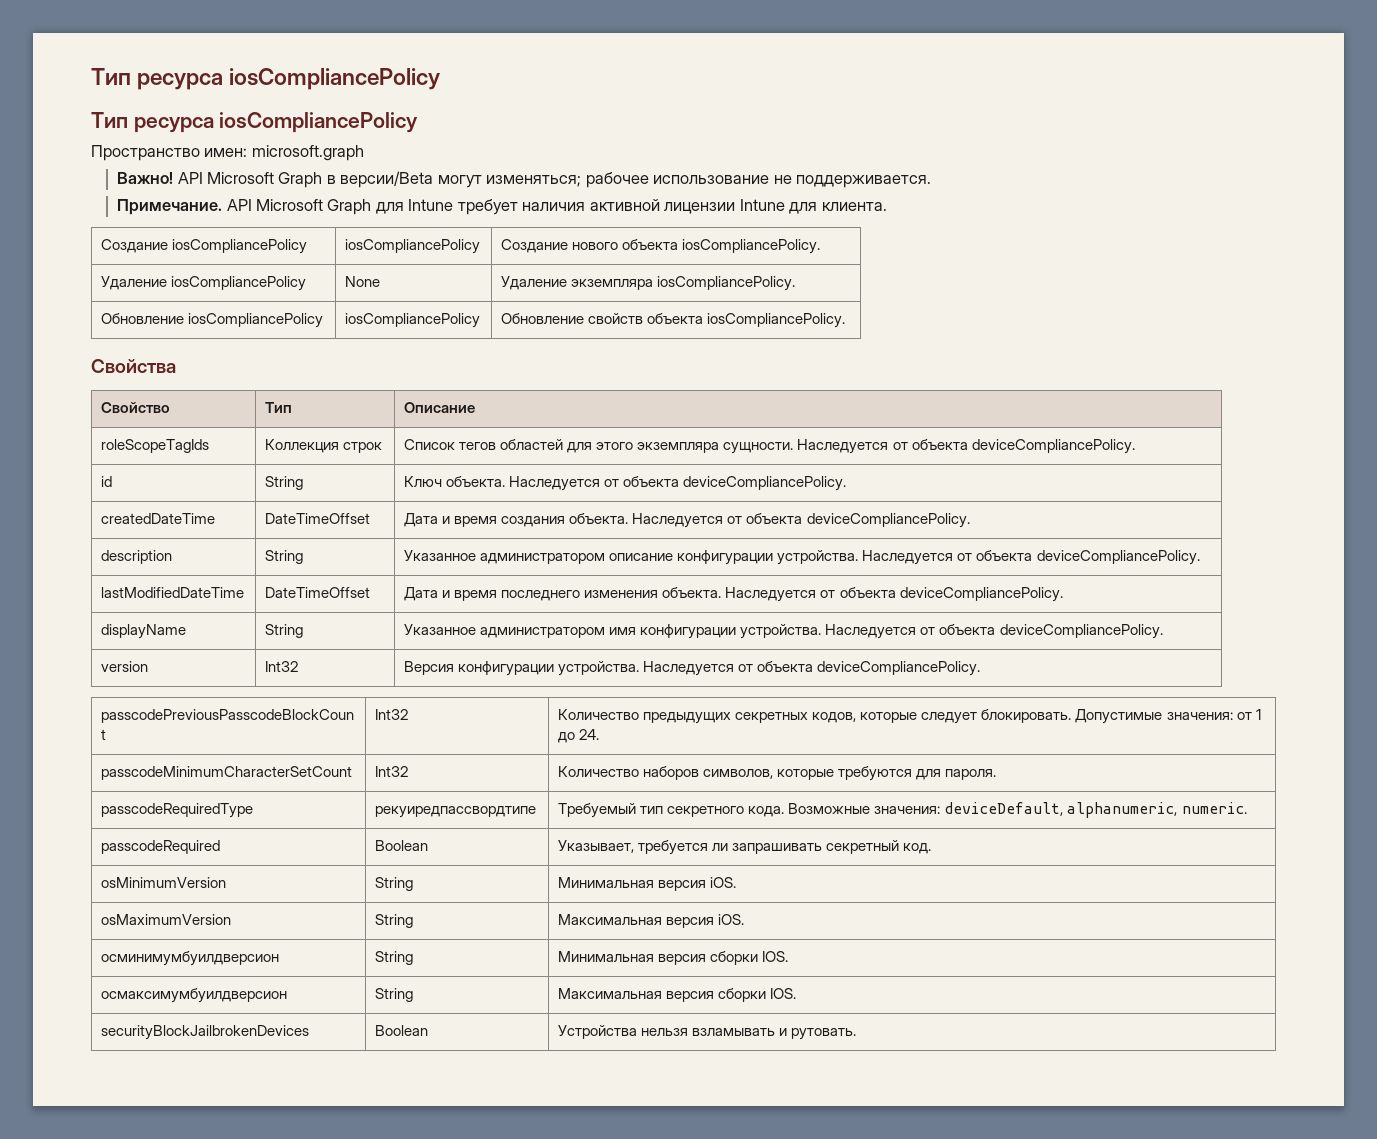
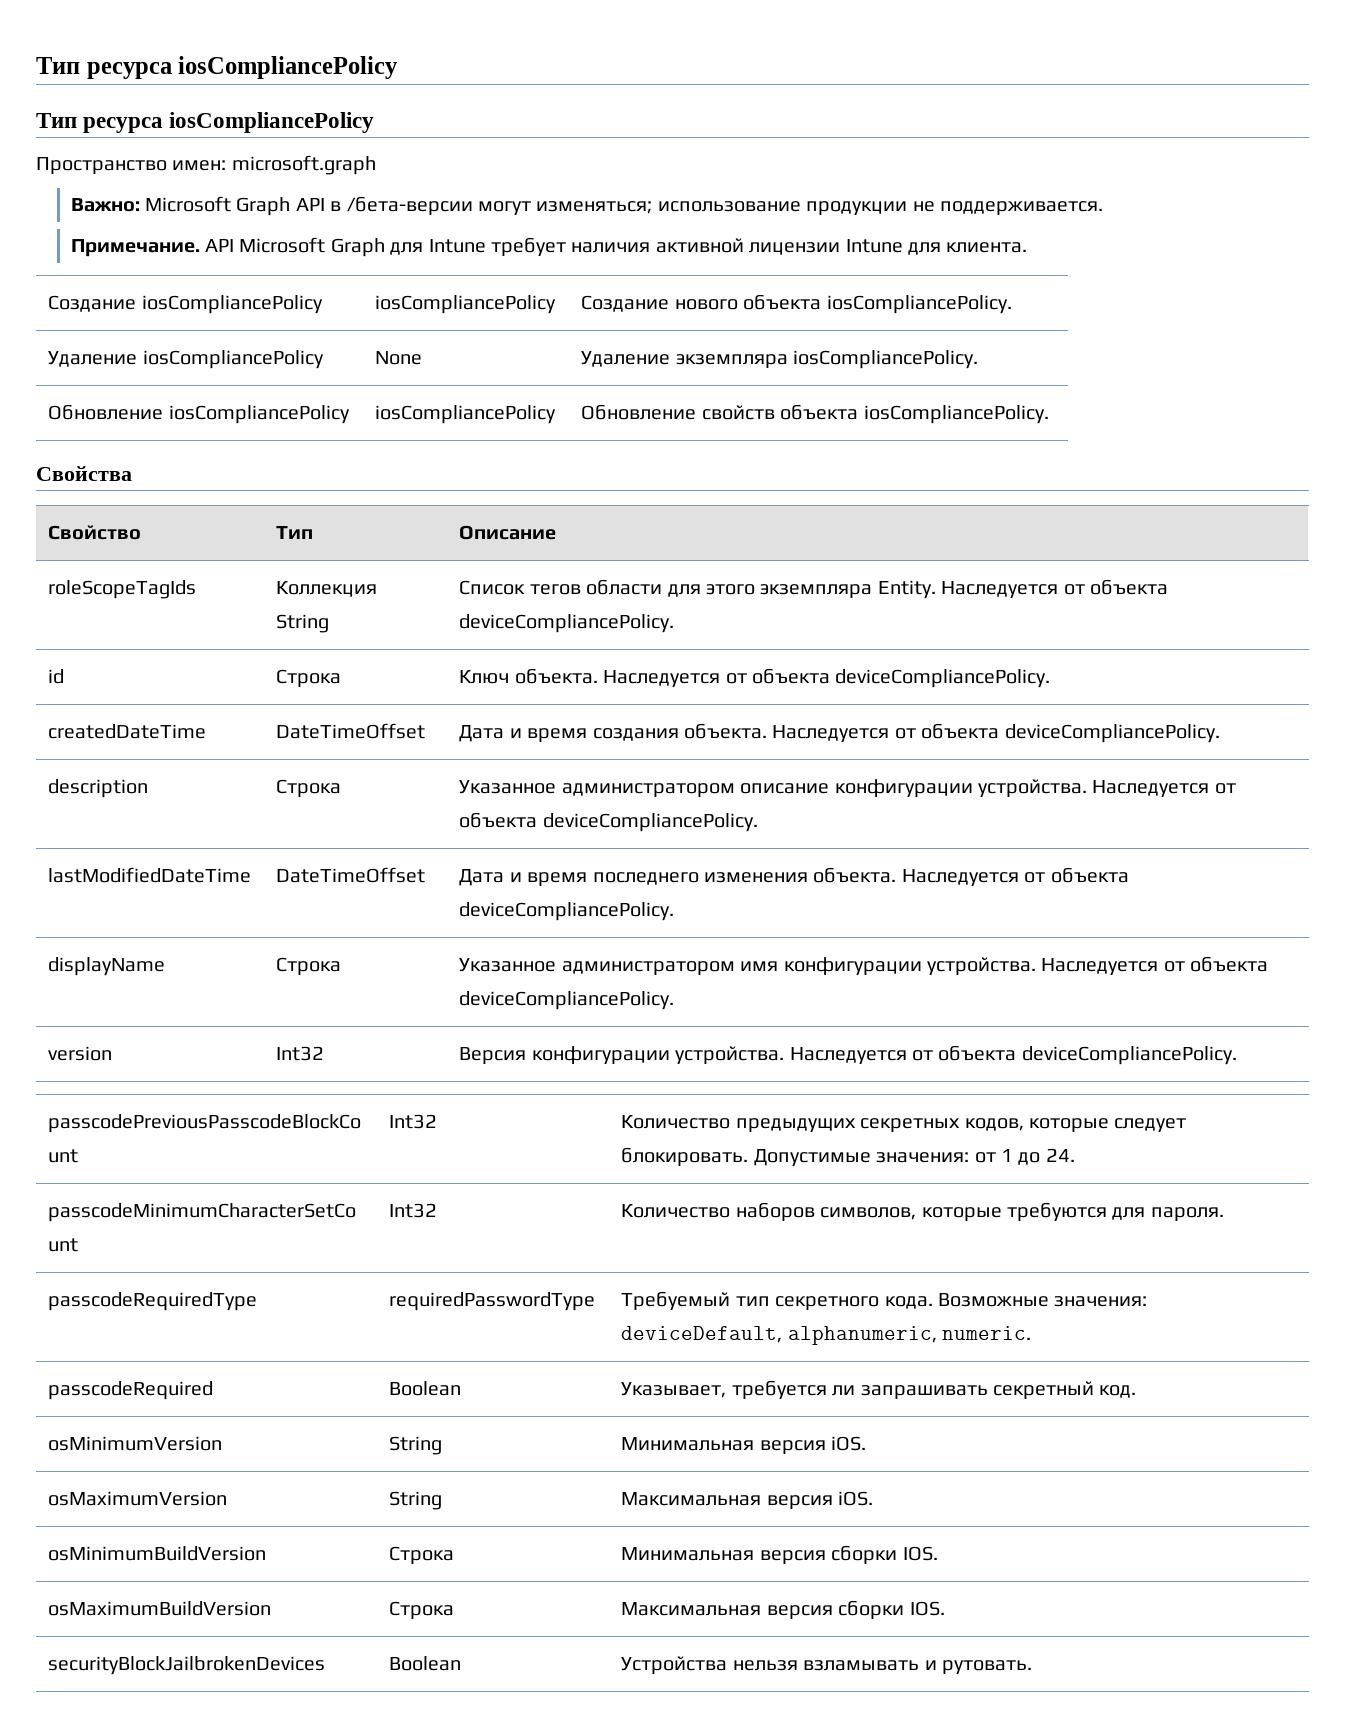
[117,171,770,188] Важно! API Microsoft Graph в версии/Beta могут изменяться; рабочее использование -> [70,196,908,216] Важно: Microsoft Graph API в /бета-версии могут изменяться; использование продукции
[343,442,383,453] строк -> [276,614,330,633] String
[500,439,564,450] областей -> [586,579,663,595] области
[723,442,794,454] сущности. -> [877,580,936,599] Entity.
[265,476,304,490] String -> [276,669,342,687] Строка
[265,550,304,564] String -> [276,779,342,797] Строка
[265,624,304,638] String -> [276,957,342,975] Строка
[375,806,537,818] рекуиредпассвордтипе -> [389,1292,596,1311] requiredPasswordType
[101,951,280,966] [375,951,414,965] осминимумбуилдверсион | String -> [48,1546,267,1561] [389,1546,455,1564] osMinimumBuildVersion | Строка
[101,988,288,1003] [375,988,414,1002] осмаксимумбуилдверсион | String -> [48,1601,272,1616] [389,1601,455,1619] osMaximumBuildVersion | Строка

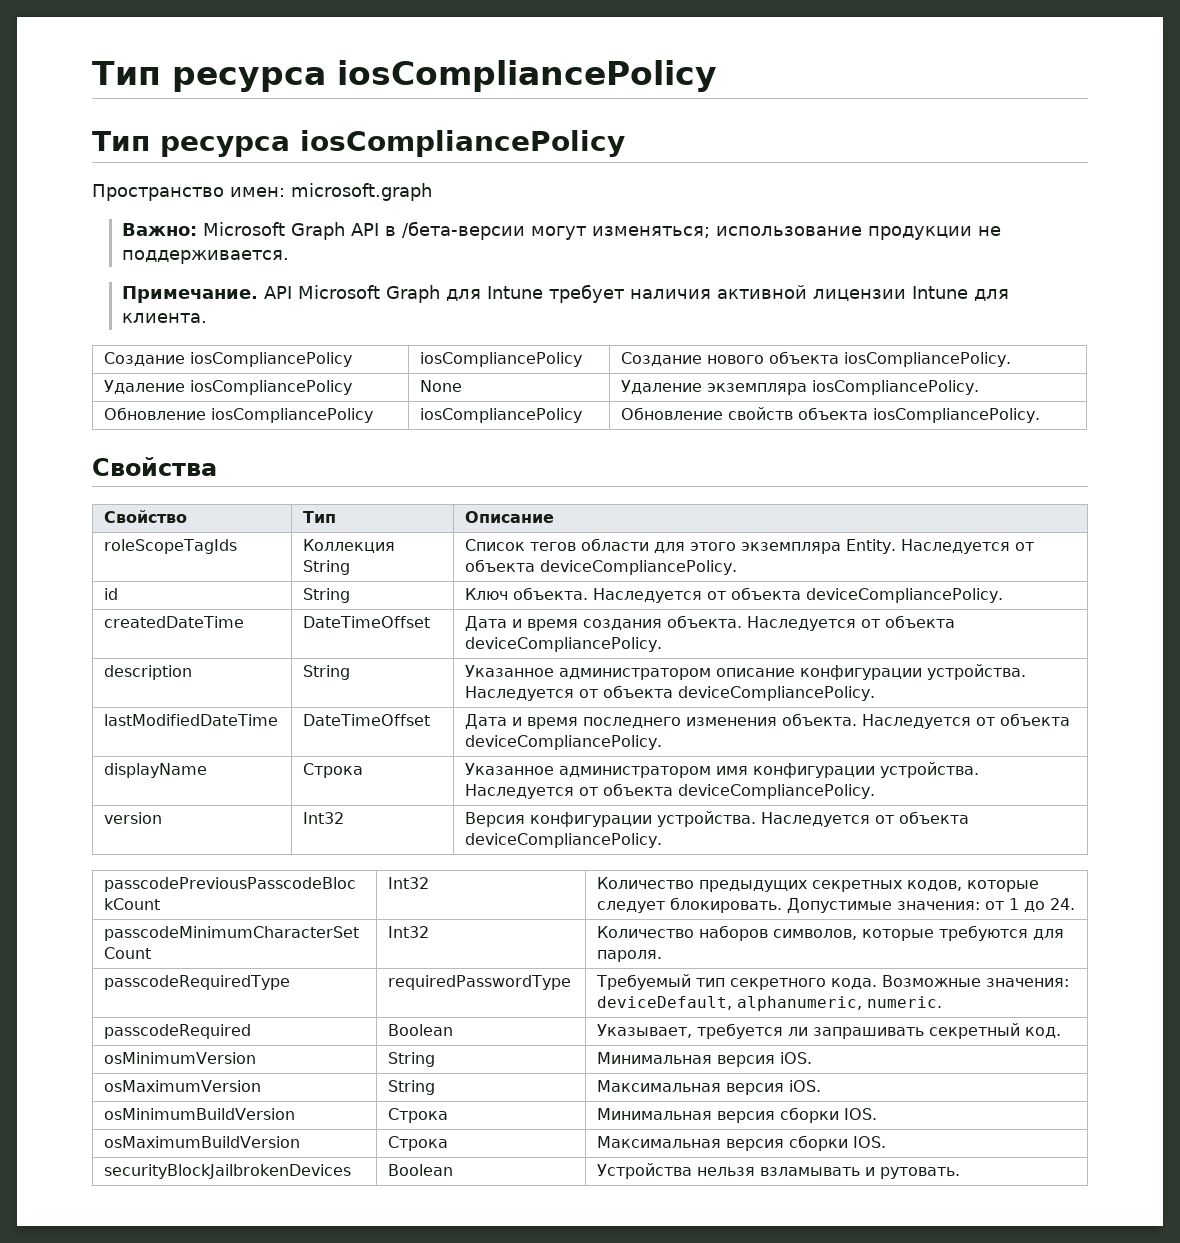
[276,669,342,687] Строка -> [303,588,351,603] String
[276,779,342,797] Строка -> [303,665,351,680] String

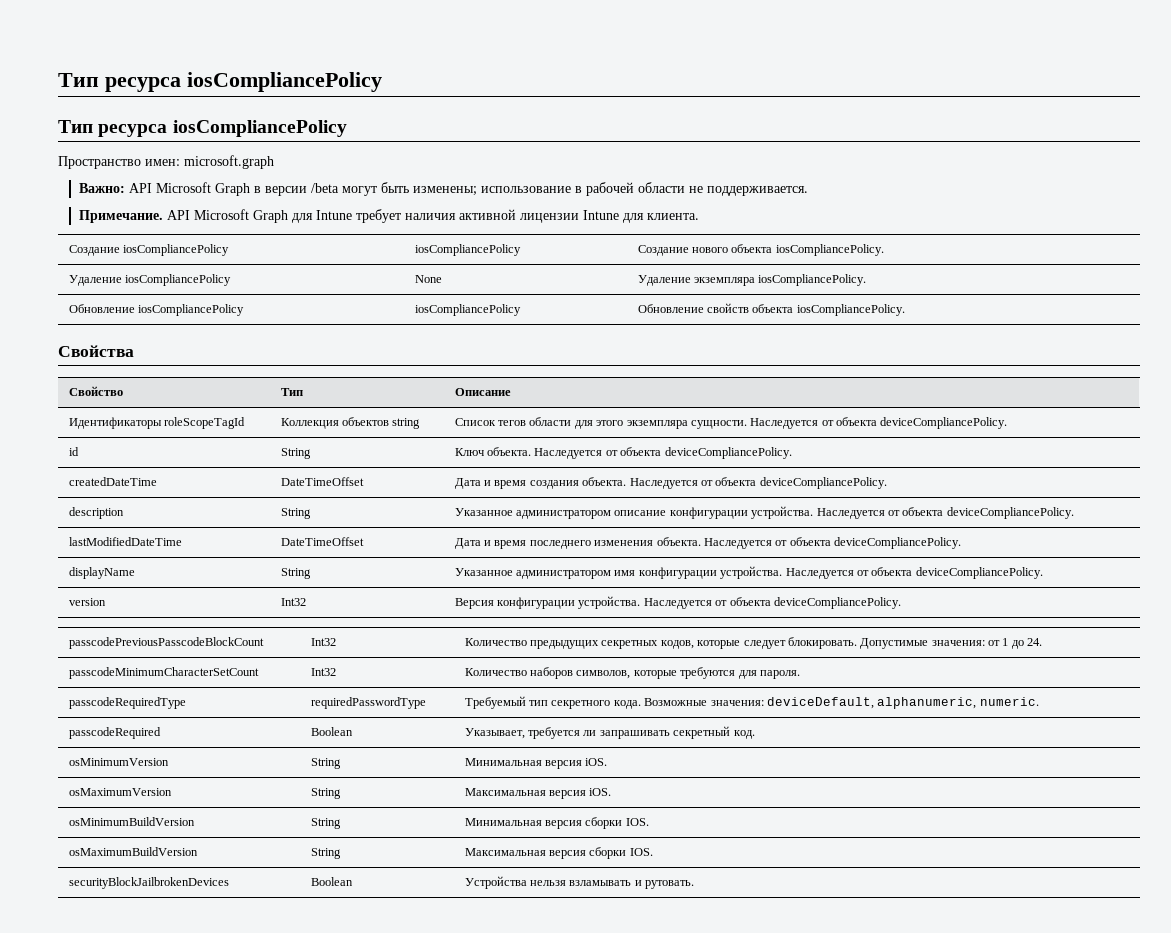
[202,221,972,240] Microsoft Graph API в /бета-версии могут изменяться; использование продукции -> [128,182,685,196] API Microsoft Graph в версии /beta могут быть изменены; использование в рабочей области
[104,539,238,554] roleScopeTagIds -> [68,417,246,429] Идентификаторы roleScopeTagId
[303,560,351,575] String -> [342,417,421,429] объектов string
[846,539,897,554] Entity. -> [690,420,747,429] сущности.
[303,763,364,778] Строка -> [280,568,311,579] String
[388,1108,449,1123] Строка -> [310,818,341,829] String
[388,1136,449,1151] Строка -> [310,848,341,859] String

